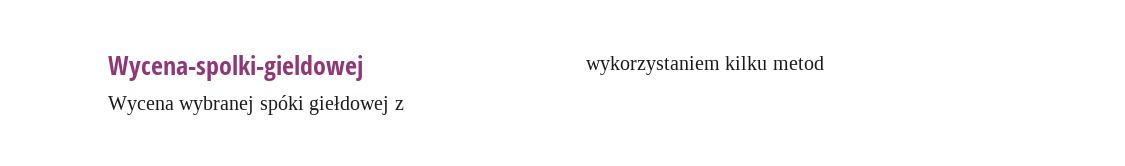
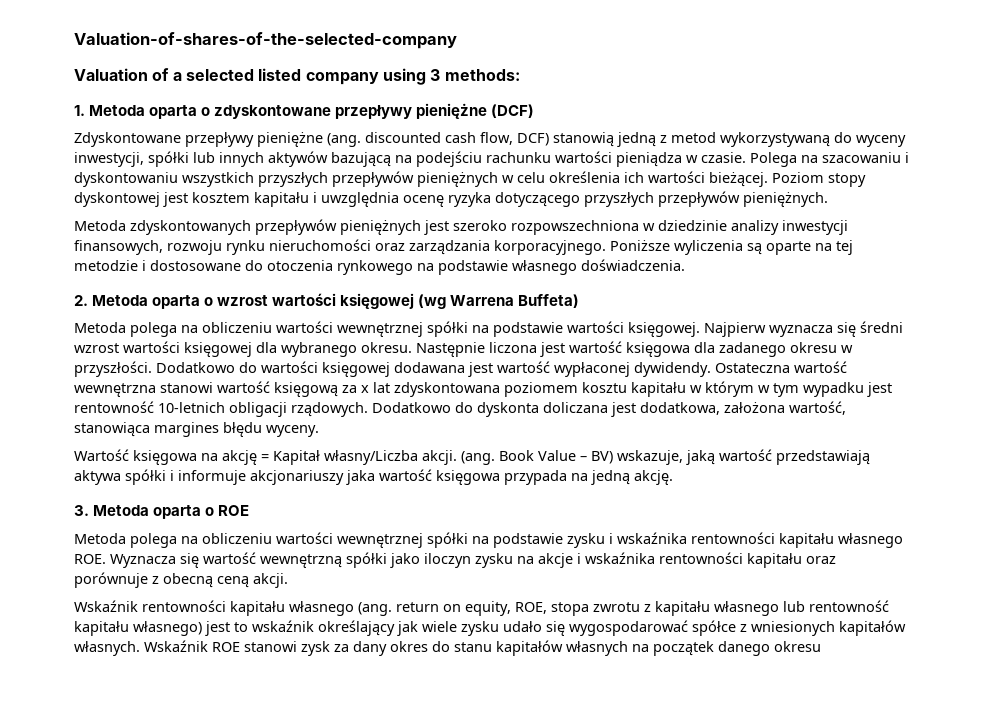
[108,55,363,81] [108,95,404,115] [586,56,824,75] Wycena-spolki-gieldowej // Wycena wybranej spóki giełdowej z wykorzystaniem kilku metod -> [74,32,457,49] [74,68,520,85] [74,103,535,119] [74,132,906,147] [74,151,909,167] [74,171,866,187] [74,191,828,207] [74,219,848,235] [74,239,853,255] [74,259,685,275] [74,293,580,309] [74,321,903,337] [74,341,853,357] [74,361,847,377] [74,381,892,397] [74,401,846,417] [74,422,319,437] [74,449,870,465] [74,469,673,485] [74,505,250,519] [74,532,903,548] [74,552,836,568] [74,572,288,588] [74,600,889,616] [74,620,906,636] [74,640,821,656] Valuation-of-shares-of-the-selected-company // Valuation of a selected listed company using 3 methods: // 1. Metoda oparta o zdyskontowane przepływy pieniężne (DCF) // Zdyskontowane przepływy pieniężne (ang. discounted cash flow, DCF) stanowią jedną z metod wykorzystywaną do wyceny inwestycji, spółki lub innych aktywów bazującą na podejściu rachunku wartości pieniądza w czasie. Polega na szacowaniu i dyskontowaniu wszystkich przyszłych przepływów pieniężnych w celu określenia ich wartości bieżącej. Poziom stopy dyskontowej jest kosztem kapitału i uwzględnia ocenę ryzyka dotyczącego przyszłych przepływów pieniężnych. // Metoda zdyskontowanych przepływów pieniężnych jest szeroko rozpowszechniona w dziedzinie analizy inwestycji finansowych, rozwoju rynku nieruchomości oraz zarządzania korporacyjnego. Poniższe wyliczenia są oparte na tej metodzie i dostosowane do otoczenia rynkowego na podstawie własnego doświadczenia. // 2. Metoda oparta o wzrost wartości księgowej (wg Warrena Buffeta) // Metoda polega na obliczeniu wartości wewnętrznej spółki na podstawie wartości księgowej. Najpierw wyznacza się średni wzrost wartości księgowej dla wybranego okresu. Następnie liczona jest wartość księgowa dla zadanego okresu w przyszłości. Dodatkowo do wartości księgowej dodawana jest wartość wypłaconej dywidendy. Ostateczna wartość wewnętrzna stanowi wartość księgową za x lat zdyskontowana poziomem kosztu kapitału w którym w tym wypadku jest rentowność 10-letnich obligacji rządowych. Dodatkowo do dyskonta doliczana jest dodatkowa, założona wartość, stanowiąca margines błędu wyceny. // Wartość księgowa na akcję = Kapitał własny/Liczba akcji. (ang. Book Value – BV) wskazuje, jaką wartość przedstawiają aktywa spółki i informuje akcjonariuszy jaka wartość księgowa przypada na jedną akcję. // 3. Metoda oparta o ROE // Metoda polega na obliczeniu wartości wewnętrznej spółki na podstawie zysku i wskaźnika rentowności kapitału własnego ROE. Wyznacza się wartość wewnętrzną spółki jako iloczyn zysku na akcje i wskaźnika rentowności kapitału oraz porównuje z obecną ceną akcji. // Wskaźnik rentowności kapitału własnego (ang. return on equity, ROE, stopa zwrotu z kapitału własnego lub rentowność kapitału własnego) jest to wskaźnik określający jak wiele zysku udało się wygospodarować spółce z wniesionych kapitałów własnych. Wskaźnik ROE stanowi zysk za dany okres do stanu kapitałów własnych na początek danego okresu

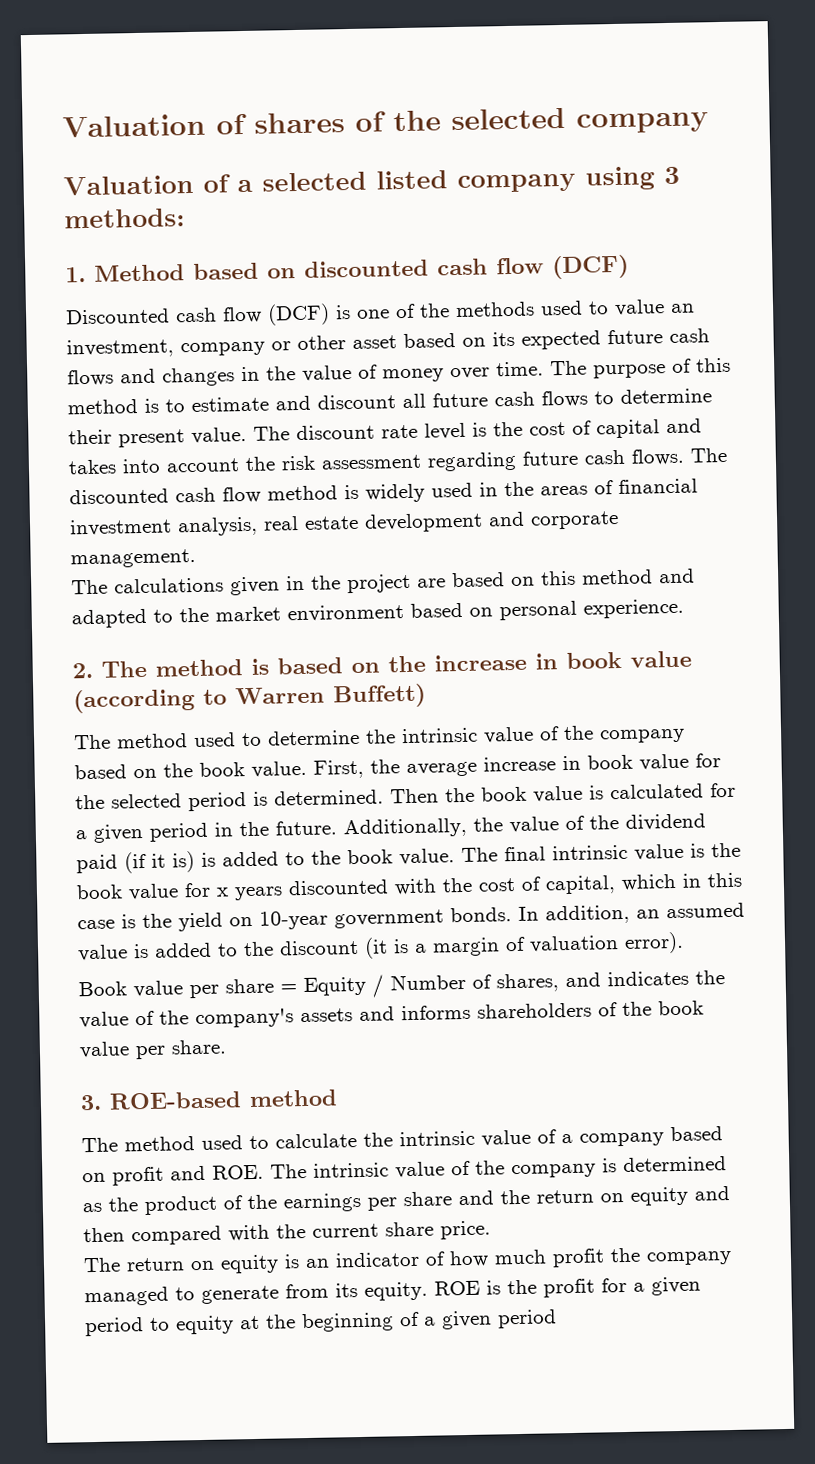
[74,32,457,49] Valuation-of-shares-of-the-selected-company -> [62,107,709,138] Valuation of shares of the selected company
[89,103,535,119] [74,132,906,147] [74,151,909,167] [74,171,866,187] [74,191,828,207] [74,219,848,235] [74,239,853,255] [74,259,685,275] [74,293,580,309] [74,321,903,337] [74,341,853,357] [74,361,847,377] [74,381,892,397] [74,401,846,417] [74,422,319,437] [74,449,870,465] [74,469,673,485] [74,505,250,519] [74,532,903,548] [74,552,836,568] [74,572,288,588] [74,600,889,616] [74,620,906,636] [74,640,821,656] Metoda oparta o zdyskontowane przepływy pieniężne (DCF) // Zdyskontowane przepływy pieniężne (ang. discounted cash flow, DCF) stanowią jedną z metod wykorzystywaną do wyceny inwestycji, spółki lub innych aktywów bazującą na podejściu rachunku wartości pieniądza w czasie. Polega na szacowaniu i dyskontowaniu wszystkich przyszłych przepływów pieniężnych w celu określenia ich wartości bieżącej. Poziom stopy dyskontowej jest kosztem kapitału i uwzględnia ocenę ryzyka dotyczącego przyszłych przepływów pieniężnych. // Metoda zdyskontowanych przepływów pieniężnych jest szeroko rozpowszechniona w dziedzinie analizy inwestycji finansowych, rozwoju rynku nieruchomości oraz zarządzania korporacyjnego. Poniższe wyliczenia są oparte na tej metodzie i dostosowane do otoczenia rynkowego na podstawie własnego doświadczenia. // 2. Metoda oparta o wzrost wartości księgowej (wg Warrena Buffeta) // Metoda polega na obliczeniu wartości wewnętrznej spółki na podstawie wartości księgowej. Najpierw wyznacza się średni wzrost wartości księgowej dla wybranego okresu. Następnie liczona jest wartość księgowa dla zadanego okresu w przyszłości. Dodatkowo do wartości księgowej dodawana jest wartość wypłaconej dywidendy. Ostateczna wartość wewnętrzna stanowi wartość księgową za x lat zdyskontowana poziomem kosztu kapitału w którym w tym wypadku jest rentowność 10-letnich obligacji rządowych. Dodatkowo do dyskonta doliczana jest dodatkowa, założona wartość, stanowiąca margines błędu wyceny. // Wartość księgowa na akcję = Kapitał własny/Liczba akcji. (ang. Book Value – BV) wskazuje, jaką wartość przedstawiają aktywa spółki i informuje akcjonariuszy jaka wartość księgowa przypada na jedną akcję. // 3. Metoda oparta o ROE // Metoda polega na obliczeniu wartości wewnętrznej spółki na podstawie zysku i wskaźnika rentowności kapitału własnego ROE. Wyznacza się wartość wewnętrzną spółki jako iloczyn zysku na akcje i wskaźnika rentowności kapitału oraz porównuje z obecną ceną akcji. // Wskaźnik rentowności kapitału własnego (ang. return on equity, ROE, stopa zwrotu z kapitału własnego lub rentowność kapitału własnego) jest to wskaźnik określający jak wiele zysku udało się wygospodarować spółce z wniesionych kapitałów własnych. Wskaźnik ROE stanowi zysk za dany okres do stanu kapitałów własnych na początek danego okresu -> [94,254,629,282] [65,299,695,326] [66,328,710,359] [67,357,731,387] [67,388,712,415] [68,418,702,448] [68,447,727,475] [69,478,698,505] [69,510,619,537] [70,548,196,569] [71,568,695,596] [71,598,684,629] [72,650,692,679] [73,683,426,714] [74,725,685,750] [74,753,721,780] [75,782,736,812] [75,813,706,843] [76,842,741,874] [76,872,742,901] [77,902,745,932] [77,931,684,962] [78,970,725,999] [79,1000,704,1029] [79,1039,227,1060] [80,1089,338,1111] [81,1126,723,1153] [82,1156,727,1186] [82,1186,730,1216] [83,1220,491,1246] [83,1247,732,1274] [84,1276,701,1307] [84,1309,557,1337] Method based on discounted cash flow (DCF) // Discounted cash flow (DCF) is one of the methods used to value an investment, company or other asset based on its expected future cash flows and changes in the value of money over time. The purpose of this method is to estimate and discount all future cash flows to determine their present value. The discount rate level is the cost of capital and takes into account the risk assessment regarding future cash flows. The discounted cash flow method is widely used in the areas of financial investment analysis, real estate development and corporate management. // The calculations given in the project are based on this method and adapted to the market environment based on personal experience. // 2. The method is based on the increase in book value (according to Warren Buffett) // The method used to determine the intrinsic value of the company based on the book value. First, the average increase in book value for the selected period is determined. Then the book value is calculated for a given period in the future. Additionally, the value of the dividend paid (if it is) is added to the book value. The final intrinsic value is the book value for x years discounted with the cost of capital, which in this case is the yield on 10-year government bonds. In addition, an assumed value is added to the discount (it is a margin of valuation error). // Book value per share = Equity / Number of shares, and indicates the value of the company's assets and informs shareholders of the book value per share. // 3. ROE-based method // The method used to calculate the intrinsic value of a company based on profit and ROE. The intrinsic value of the company is determined as the product of the earnings per share and the return on equity and then compared with the current share price. // The return on equity is an indicator of how much profit the company managed to generate from its equity. ROE is the profit for a given period to equity at the beginning of a given period

